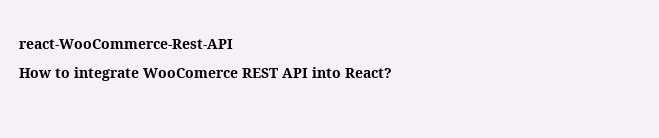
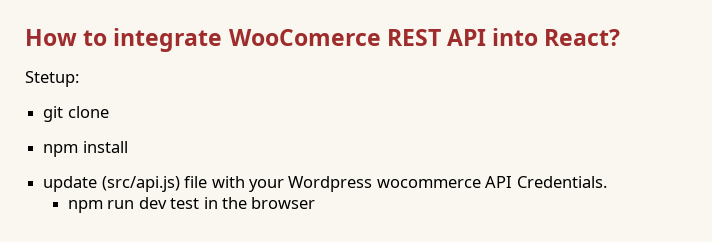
[19,39,233,49] react-WooCommerce-Rest-API // -> (25, 37) none
(392, 73) none -> [25,71,79,87] [43,106,109,122] [43,141,128,157] [43,176,607,192] [67,197,316,213] // Stetup: // git clone // npm install // update (src/api.js) file with your Wordpress wocommerce API Credentials. // npm run dev test in the browser

